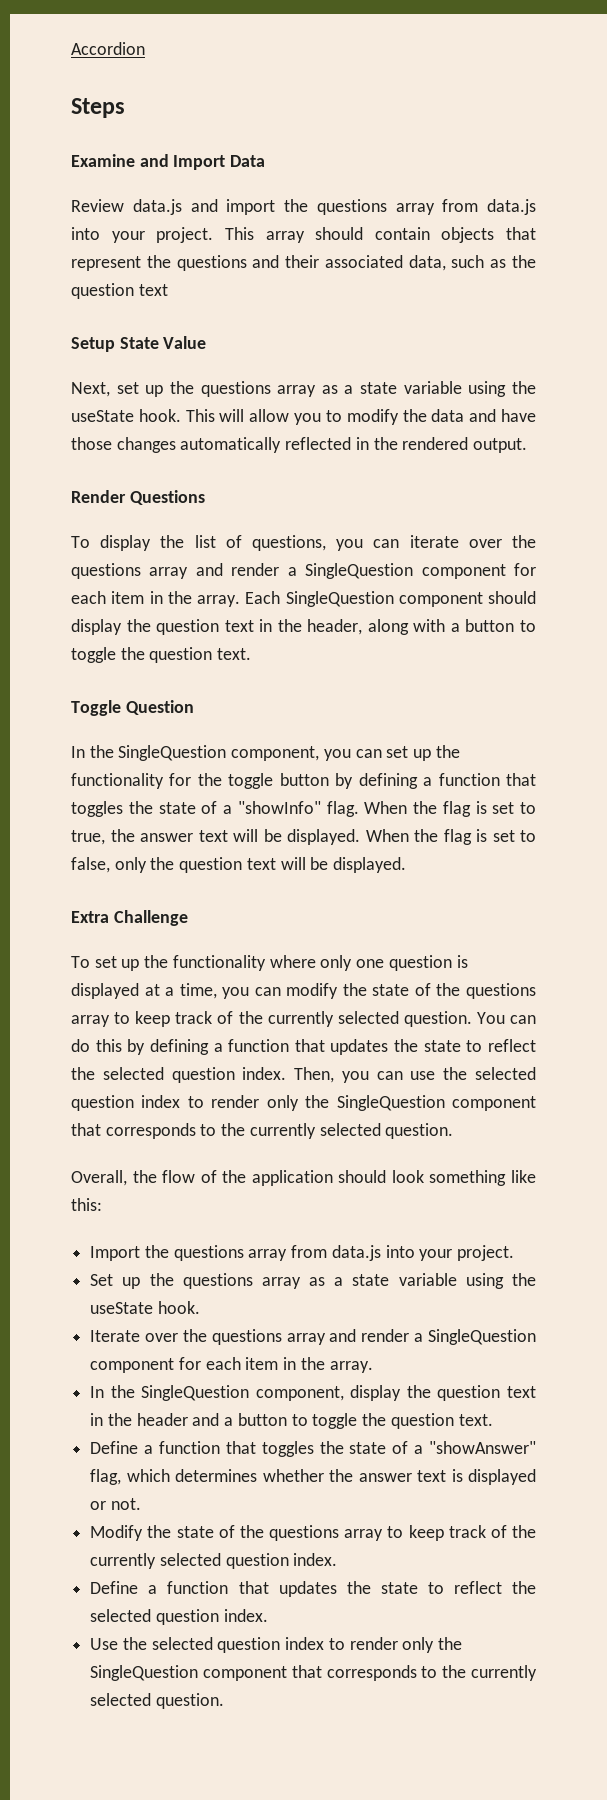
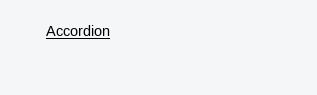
[71,98,125,118] [71,154,266,170] [71,199,536,215] [71,227,536,243] [71,255,536,271] [71,283,168,299] [71,336,207,352] [71,381,536,397] [71,409,536,425] [71,437,528,453] [71,490,205,505] [71,535,536,551] [71,563,536,579] [71,591,536,607] [71,619,536,635] [71,647,252,663] [71,700,194,716] [71,745,460,761] [71,773,537,789] [71,801,536,817] [71,829,536,845] [71,857,407,873] [71,910,188,926] [71,955,468,971] [71,983,536,999] [71,1011,537,1027] [71,1039,536,1055] [71,1067,536,1083] [71,1095,536,1111] [71,1123,454,1139] [71,1170,536,1186] [71,1198,102,1211] [90,1245,515,1261] [90,1273,536,1289] [90,1301,200,1314] [90,1329,536,1345] [90,1357,373,1373] [90,1385,536,1401] [90,1413,493,1429] [90,1441,536,1457] [90,1469,536,1485] [90,1498,141,1510] [90,1525,537,1541] [90,1553,338,1569] [90,1581,536,1597] [90,1609,268,1625] [90,1637,463,1653] [90,1665,538,1681] [90,1693,224,1709] // Steps // Examine and Import Data // Review data.js and import the questions array from data.js into your project. This array should contain objects that represent the questions and their associated data, such as the question text // Setup State Value // Next, set up the questions array as a state variable using the useState hook. This will allow you to modify the data and have those changes automatically reflected in the rendered output. // Render Questions // To display the list of questions, you can iterate over the questions array and render a SingleQuestion component for each item in the array. Each SingleQuestion component should display the question text in the header, along with a button to toggle the question text. // Toggle Question // In the SingleQuestion component, you can set up the functionality for the toggle button by defining a function that toggles the state of a "showInfo" flag. When the flag is set to true, the answer text will be displayed. When the flag is set to false, only the question text will be displayed. // Extra Challenge // To set up the functionality where only one question is displayed at a time, you can modify the state of the questions array to keep track of the currently selected question. You can do this by defining a function that updates the state to reflect the selected question index. Then, you can use the selected question index to render only the SingleQuestion component that corresponds to the currently selected question. // Overall, the flow of the application should look something like this: // Import the questions array from data.js into your project. // Set up the questions array as a state variable using the useState hook. // Iterate over the questions array and render a SingleQuestion component for each item in the array. // In the SingleQuestion component, display the question text in the header and a button to toggle the question text. // Define a function that toggles the state of a "showAnswer" flag, which determines whether the answer text is displayed or not. // Modify the state of the questions array to keep track of the currently selected question index. // Define a function that updates the state to reflect the selected question index. // Use the selected question index to render only the SingleQuestion component that corresponds to the currently selected question. -> (110, 30) none

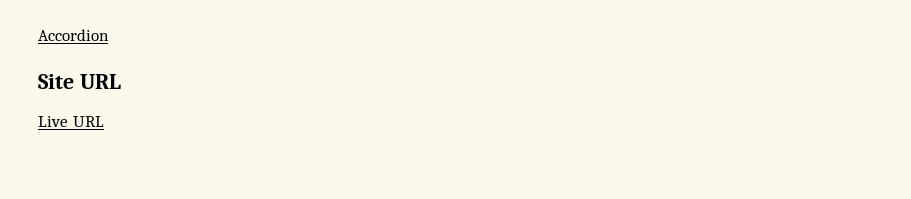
(110, 30) none -> [38,74,121,89] [38,116,104,127] // Site URL // Live URL

